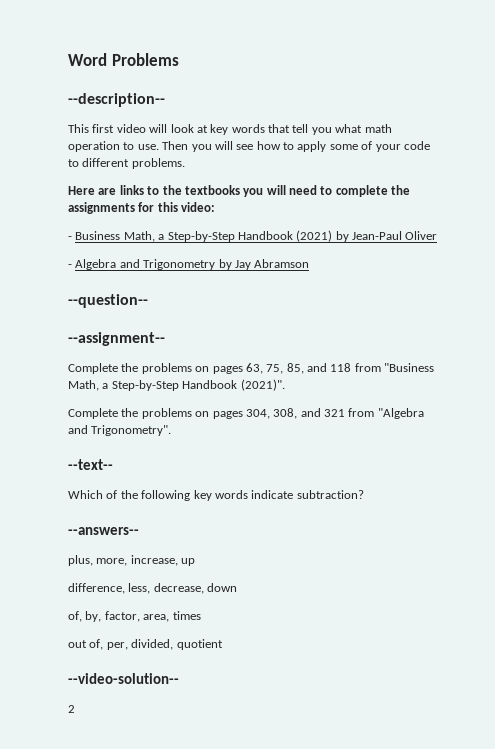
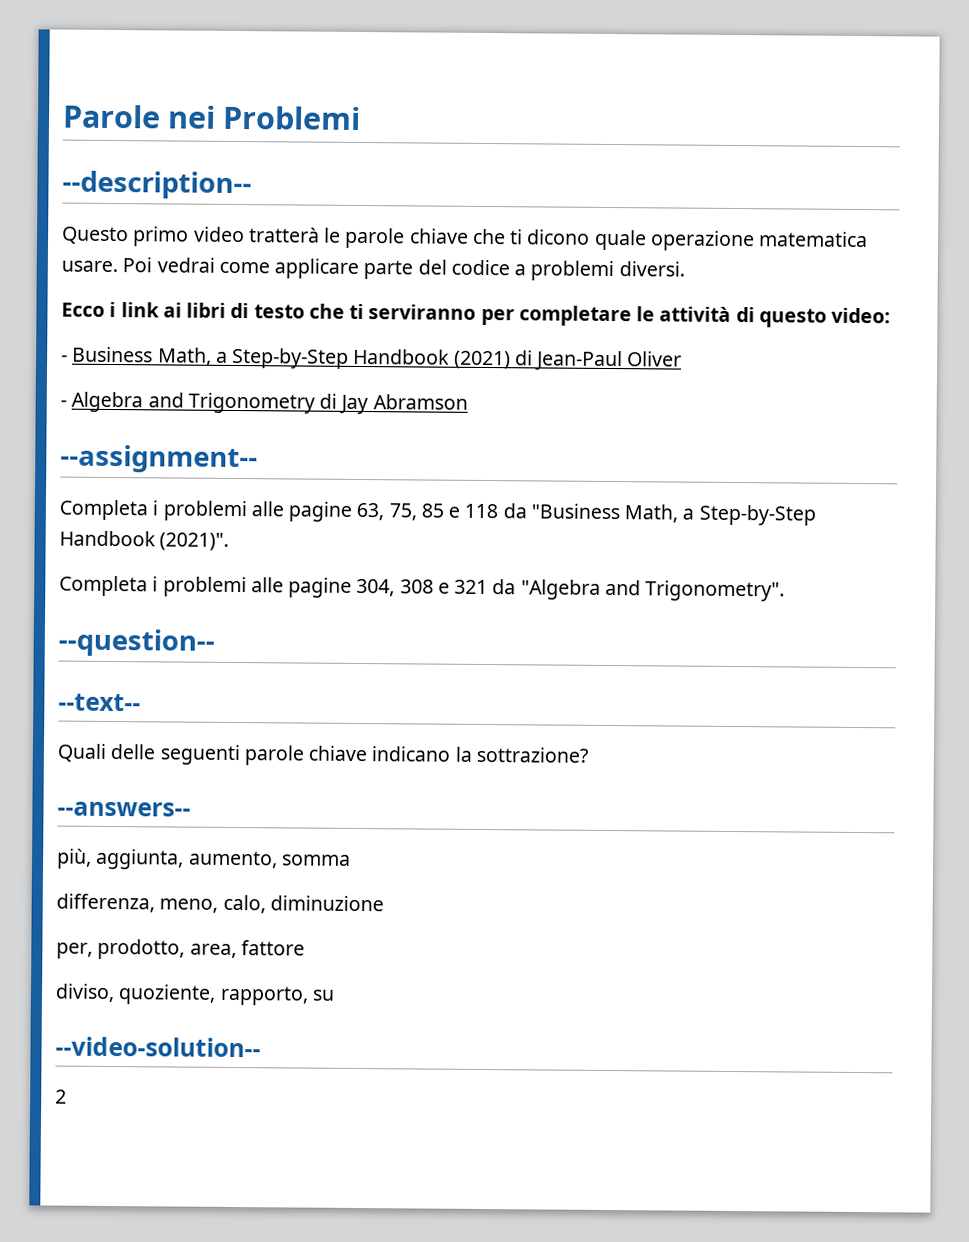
[68,53,179,66] [68,93,165,107] [68,124,392,135] [68,141,430,152] [68,158,185,169] [68,185,411,197] [68,202,178,214] Word Problems // --description-- // This first video will look at key words that tell you what math operation to use. Then you will see how to apply some of your code to different problems. // Here are links to the textbooks you will need to complete the assignments for this -> [62,104,362,130] [62,170,252,200] [62,226,869,252] [61,257,685,282] [61,301,827,328] Parole nei Problemi // --description-- // Questo primo video tratterà le parole chiave che ti dicono quale operazione matematica usare. Poi vedrai come applicare parte del codice a problemi diversi. // Ecco i link ai libri di testo che ti serviranno per completare le attività di questo
[335,231,349,242] by -> [514,350,533,366] di
[218,259,232,270] by -> [319,393,338,409] di
[68,294,148,308] // --question-- -> (468, 402) none
[68,363,381,374] Complete the problems on pages 63, 75, 85, and 118 from -> [59,499,527,522] Completa i problemi alle pagine 63, 75, 85 e 118 da
[68,408,375,419] Complete the problems on pages 304, 308, and 321 from -> [59,575,517,598] Completa i problemi alle pagine 304, 308 e 321 da
(172, 430) none -> [58,628,215,657] // --question--
[68,490,364,501] [68,527,139,535] [68,555,196,566] [68,583,238,594] [68,611,201,622] [68,639,223,650] Which of the following key words indicate subtraction? // --answers-- // plus, more, increase, up // difference, less, decrease, down // of, by, factor, area, times // out of, per, divided, quotient -> [57,743,588,766] [57,801,191,817] [56,848,351,870] [56,893,384,914] [56,938,305,960] [55,983,335,1006] Quali delle seguenti parole chiave indicano la sottrazione? // --answers-- // più, aggiunta, aumento, somma // differenza, meno, calo, diminuzione // per, prodotto, area, fattore // diviso, quoziente, rapporto, su

